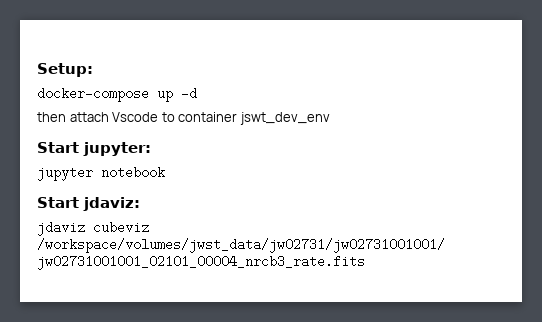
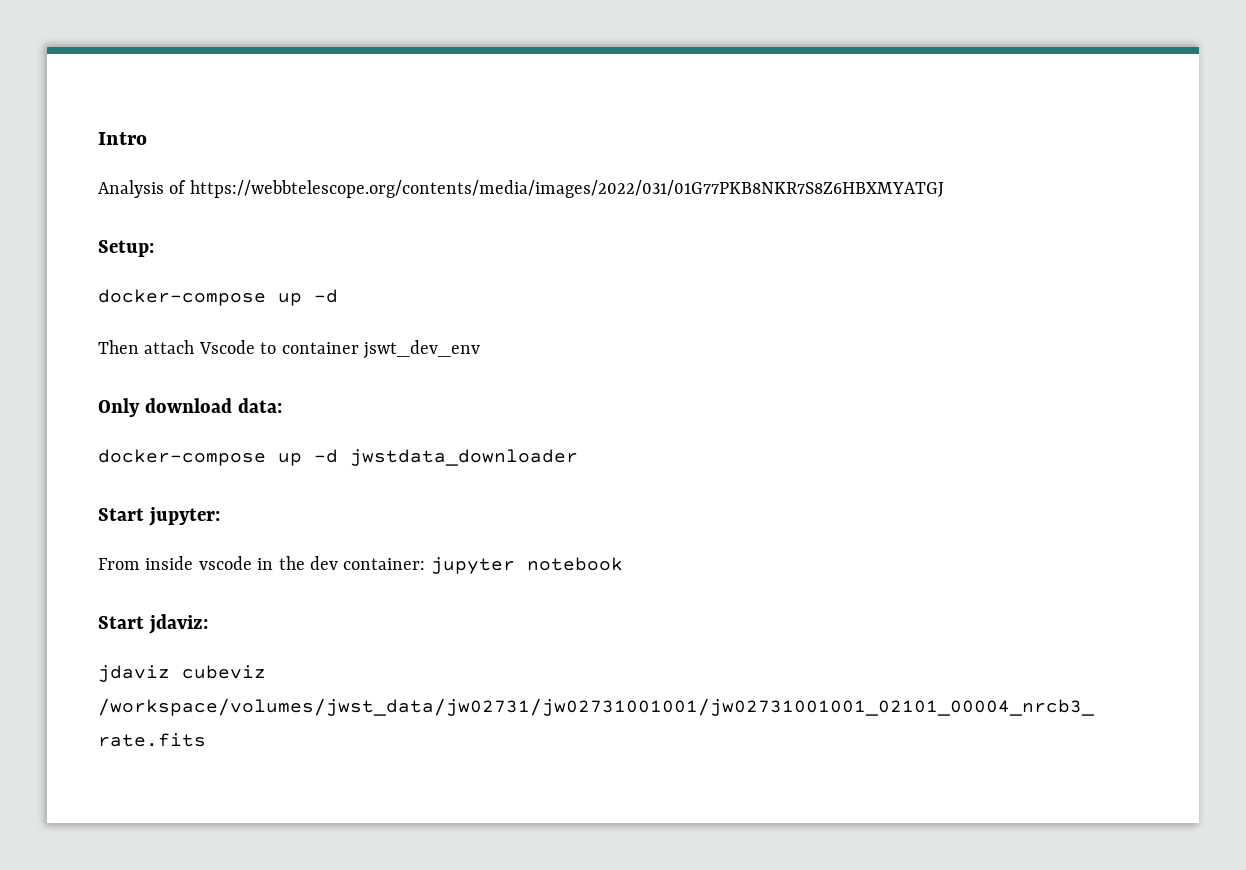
(37, 70) none -> [98,132,147,145] [98,180,944,198] Intro // Analysis of https://webbtelescope.org/contents/media/images/2022/031/01G77PKB8NKR7S8Z6HBXMYATGJ //
[37,112,66,122] then -> [98,340,139,354] Then
[37,142,151,156] Start jupyter: // -> [98,398,282,417] [98,449,578,466] [98,507,220,526] [98,556,426,570] Only download data: // docker-compose up -d jwstdata_downloader // Start jupyter: // From inside vscode in the dev container:

